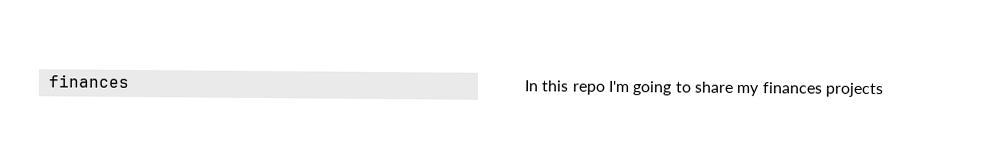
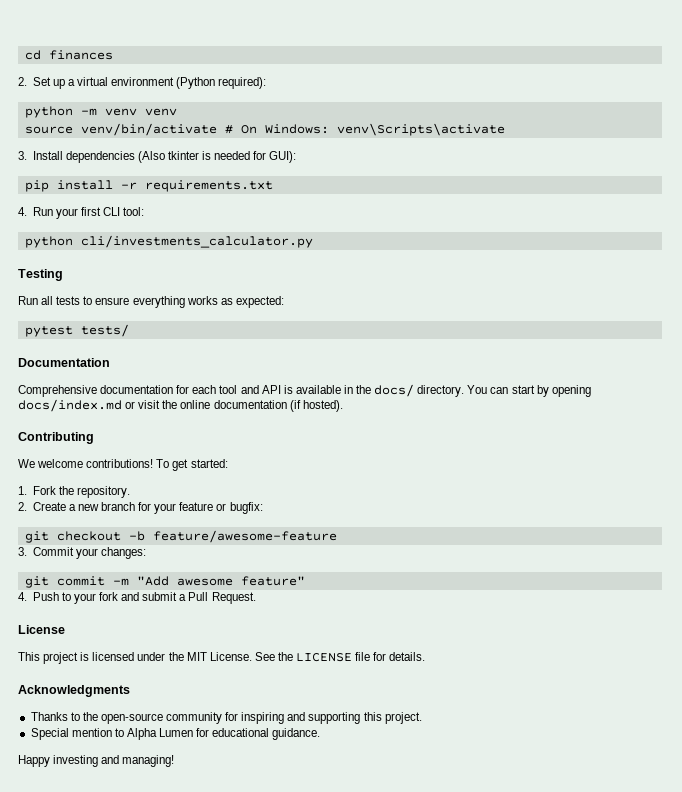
(47, 81) none -> [24,50,41,60] cd
[524,80,883,98] In this repo I'm going to share my finances projects -> [18,77,267,89] [24,106,177,118] [24,123,505,136] [18,151,297,163] [24,180,273,192] [18,207,145,219] [24,235,313,248] [18,269,63,281] [18,296,284,308] [24,324,129,337] [18,358,110,367] [18,384,591,397] [18,399,343,412] [18,432,94,444] [18,459,228,471] [18,486,130,498] [18,502,263,514] [24,530,337,543] [18,547,146,559] [24,576,305,588] [18,592,256,604] [18,625,65,634] [18,652,426,664] [18,685,130,697] [30,712,422,724] [30,728,321,740] [18,755,175,767] 2. Set up a virtual environment (Python required): // python -m venv venv // source venv/bin/activate # On Windows: venv\Scripts\activate // 3. Install dependencies (Also tkinter is needed for GUI): // pip install -r requirements.txt // 4. Run your first CLI tool: // python cli/investments_calculator.py // Testing // Run all tests to ensure everything works as expected: // pytest tests/ // Documentation // Comprehensive documentation for each tool and API is available in the docs/ directory. You can start by opening docs/index.md or visit the online documentation (if hosted). // Contributing // We welcome contributions! To get started: // 1. Fork the repository. // 2. Create a new branch for your feature or bugfix: // git checkout -b feature/awesome-feature // 3. Commit your changes: // git commit -m "Add awesome feature" // 4. Push to your fork and submit a Pull Request. // License // This project is licensed under the MIT License. See the LICENSE file for details. // Acknowledgments // Thanks to the open-source community for inspiring and supporting this project. // Special mention to Alpha Lumen for educational guidance. // Happy investing and managing!

